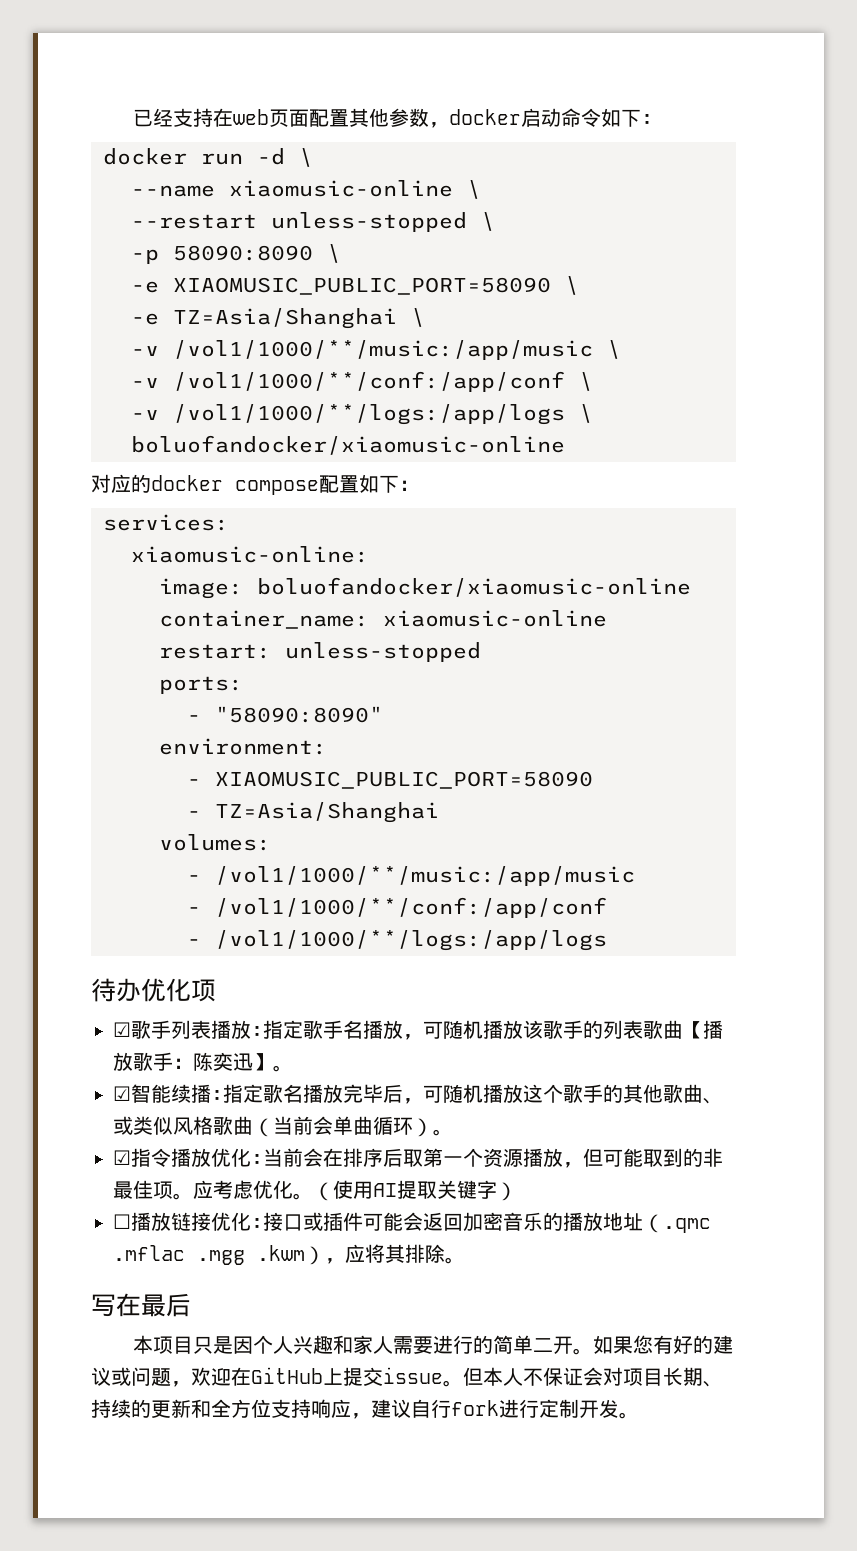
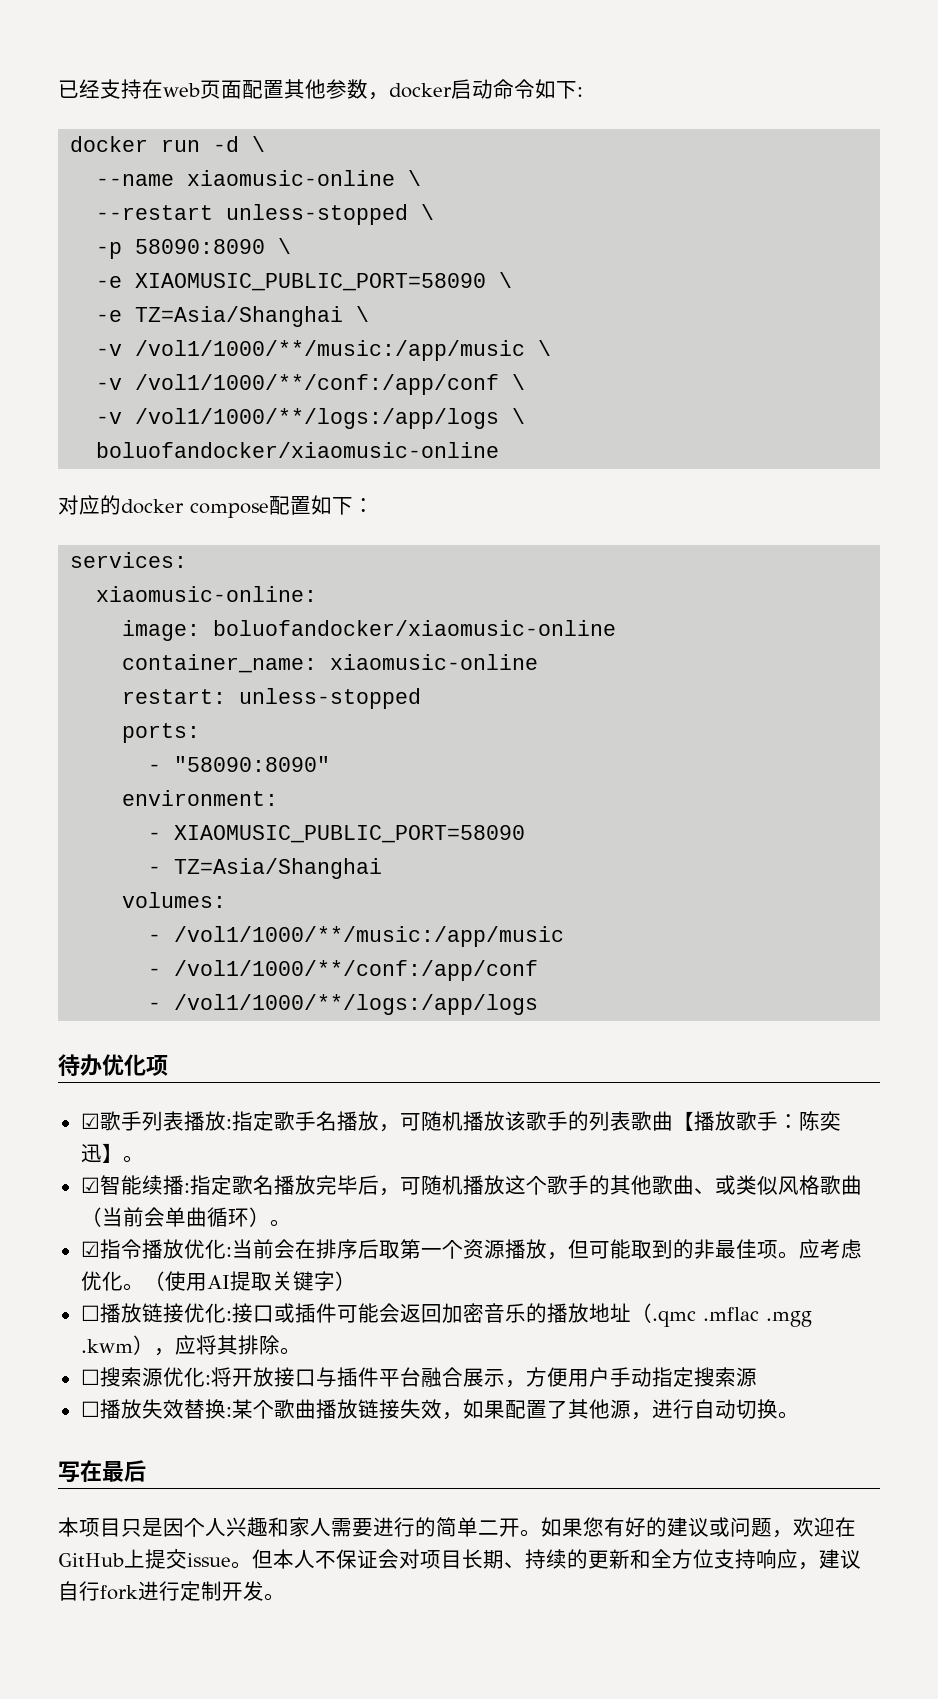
(465, 1260) none -> [80,1367,757,1388] [80,1399,799,1420] // ☐搜索源优化:将开放接口与插件平台融合展示，方便用户手动指定搜索源 // ☐播放失效替换:某个歌曲播放链接失效，如果配置了其他源，进行自动切换。

